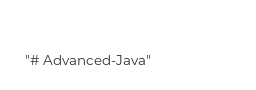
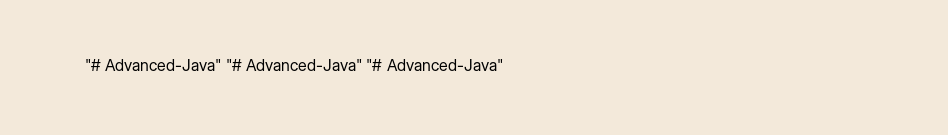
[25,55,151,65] "# Advanced-Java" -> [85,59,503,71] "# Advanced-Java" "# Advanced-Java" "# Advanced-Java"

